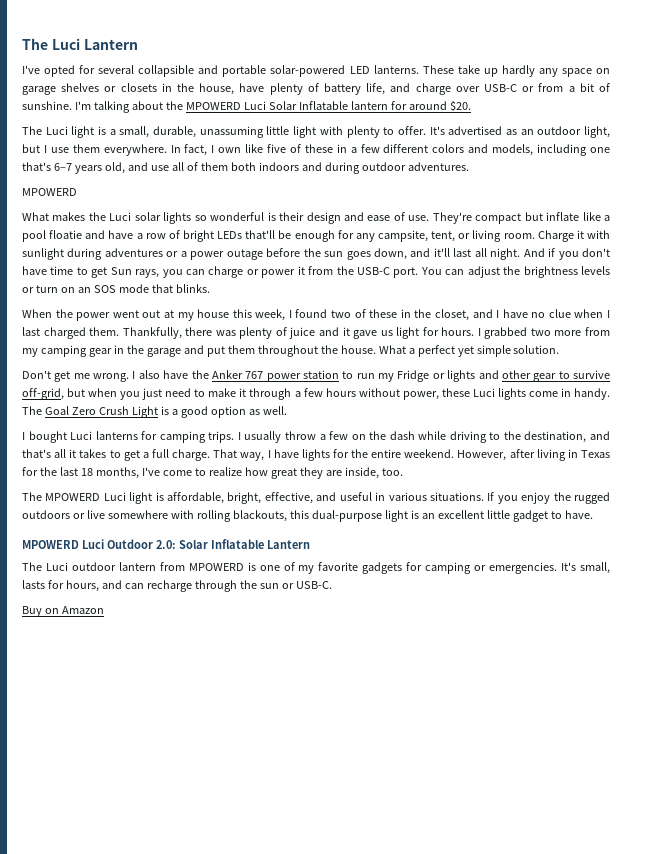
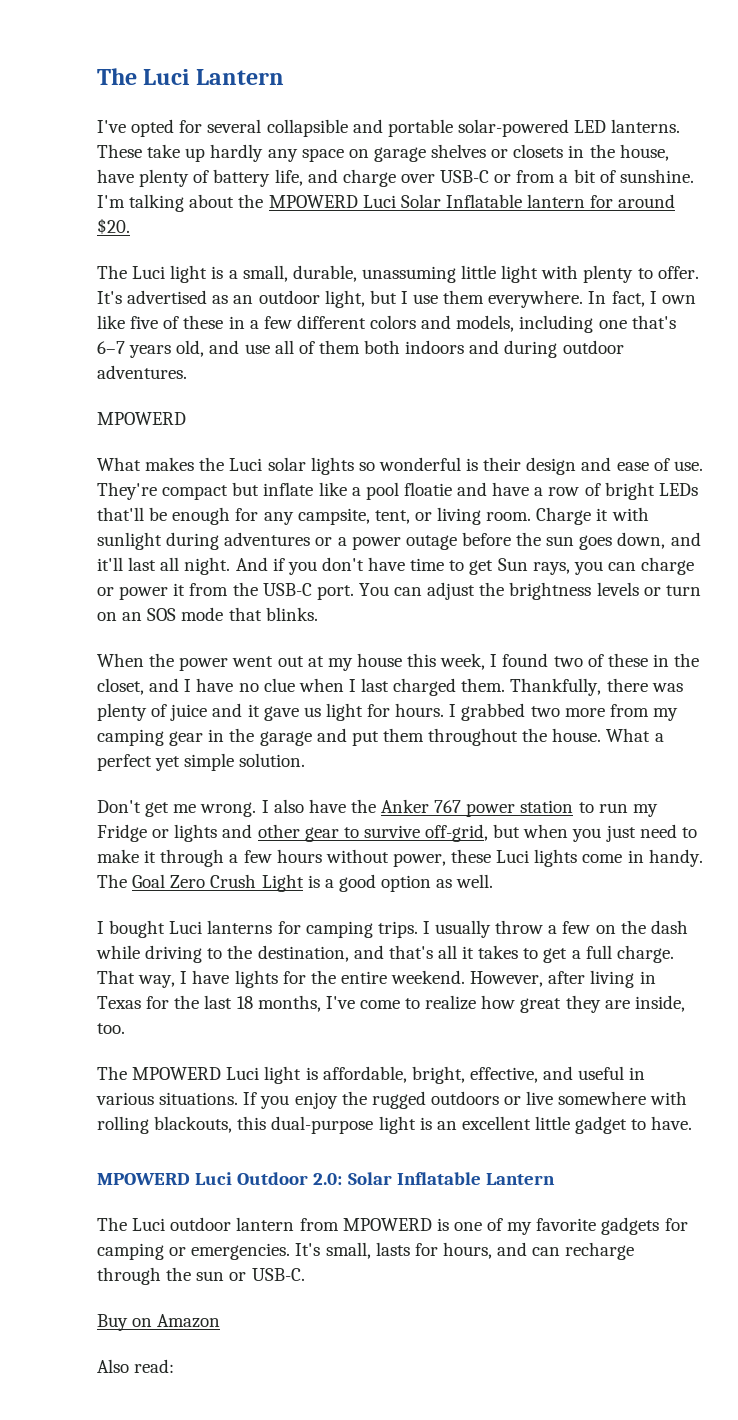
(104, 610) none -> [97,1359,175,1373] // Also read:

